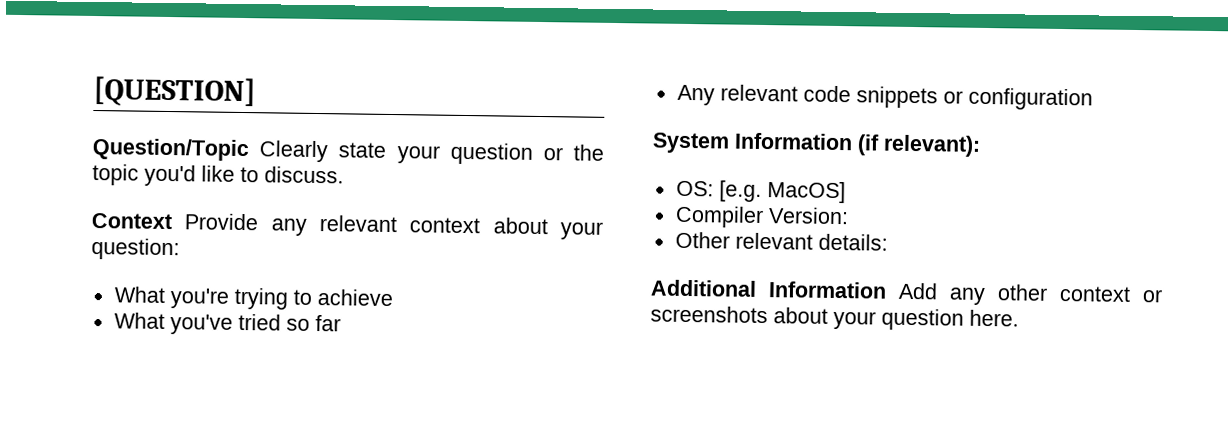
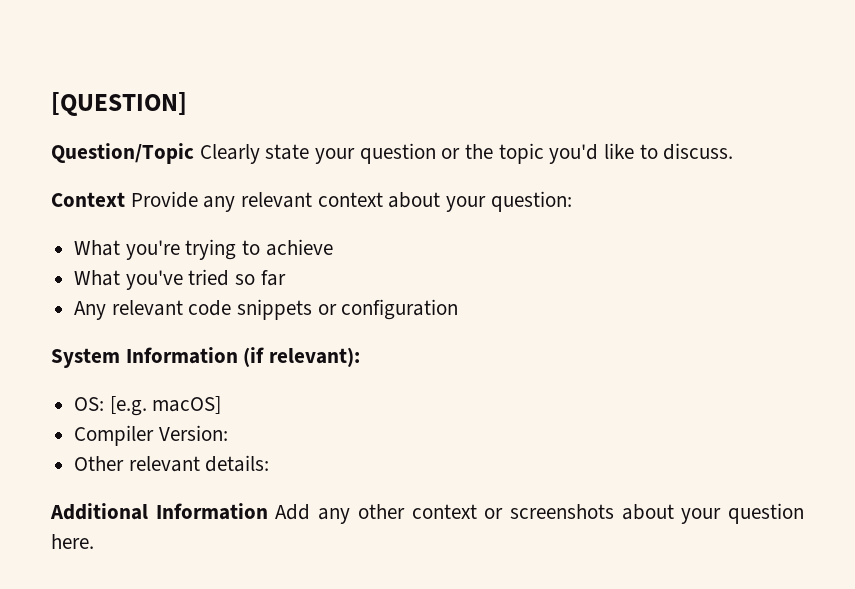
[766,181,846,204] MacOS] -> [152,396,222,414] macOS]

